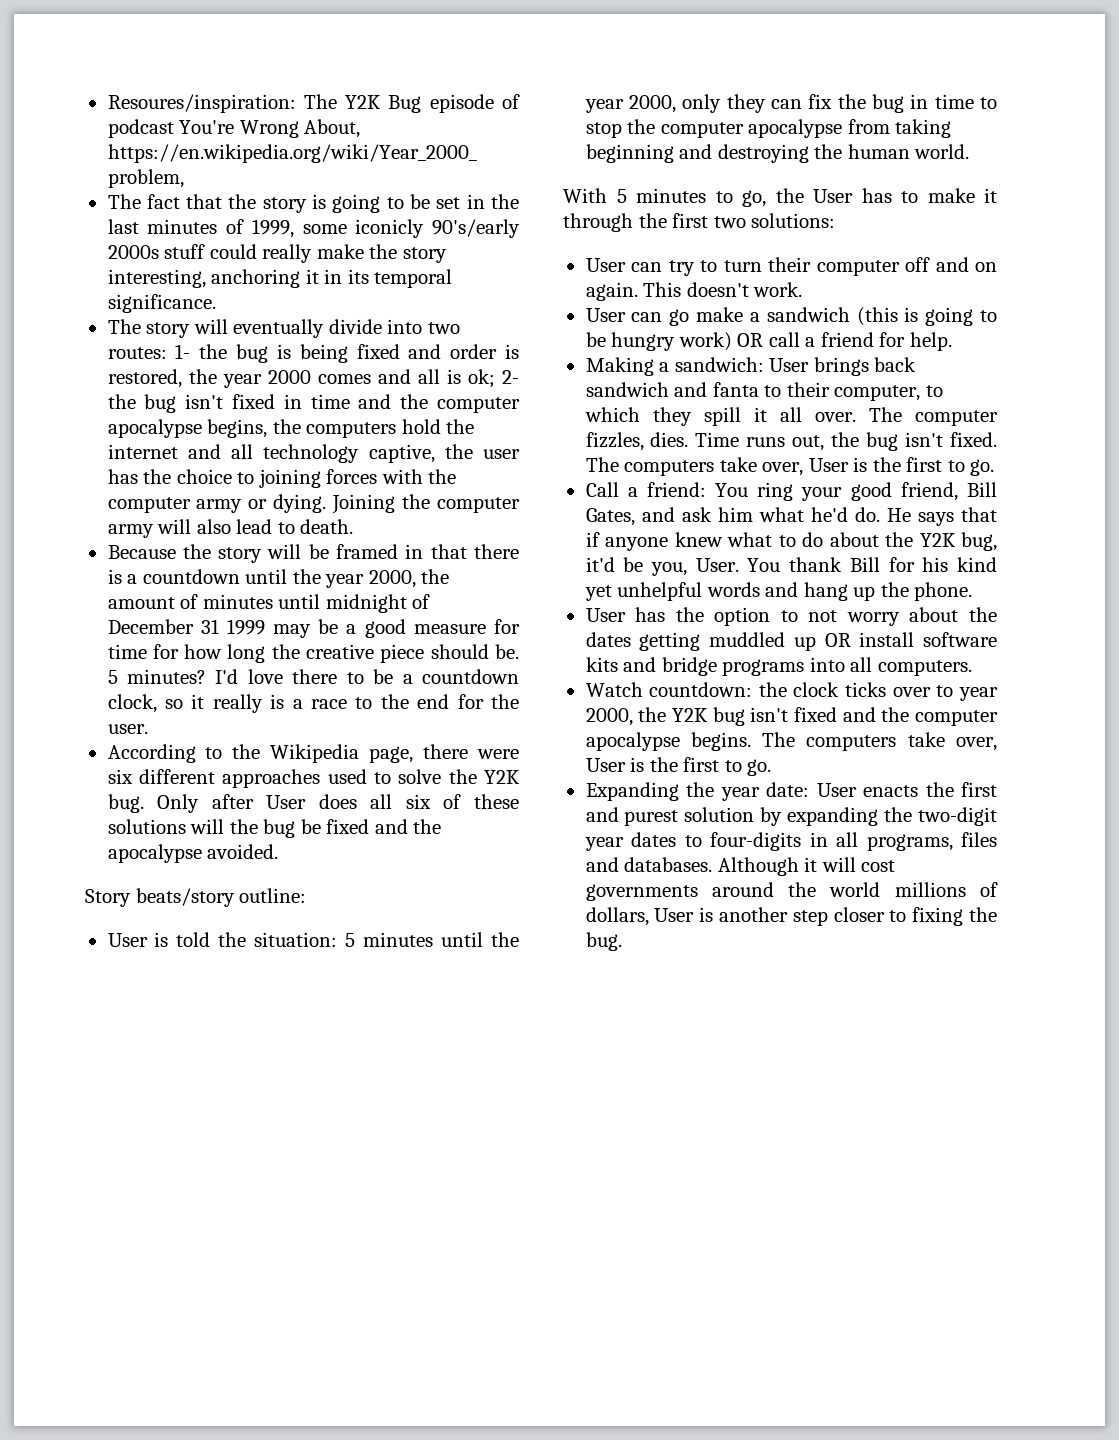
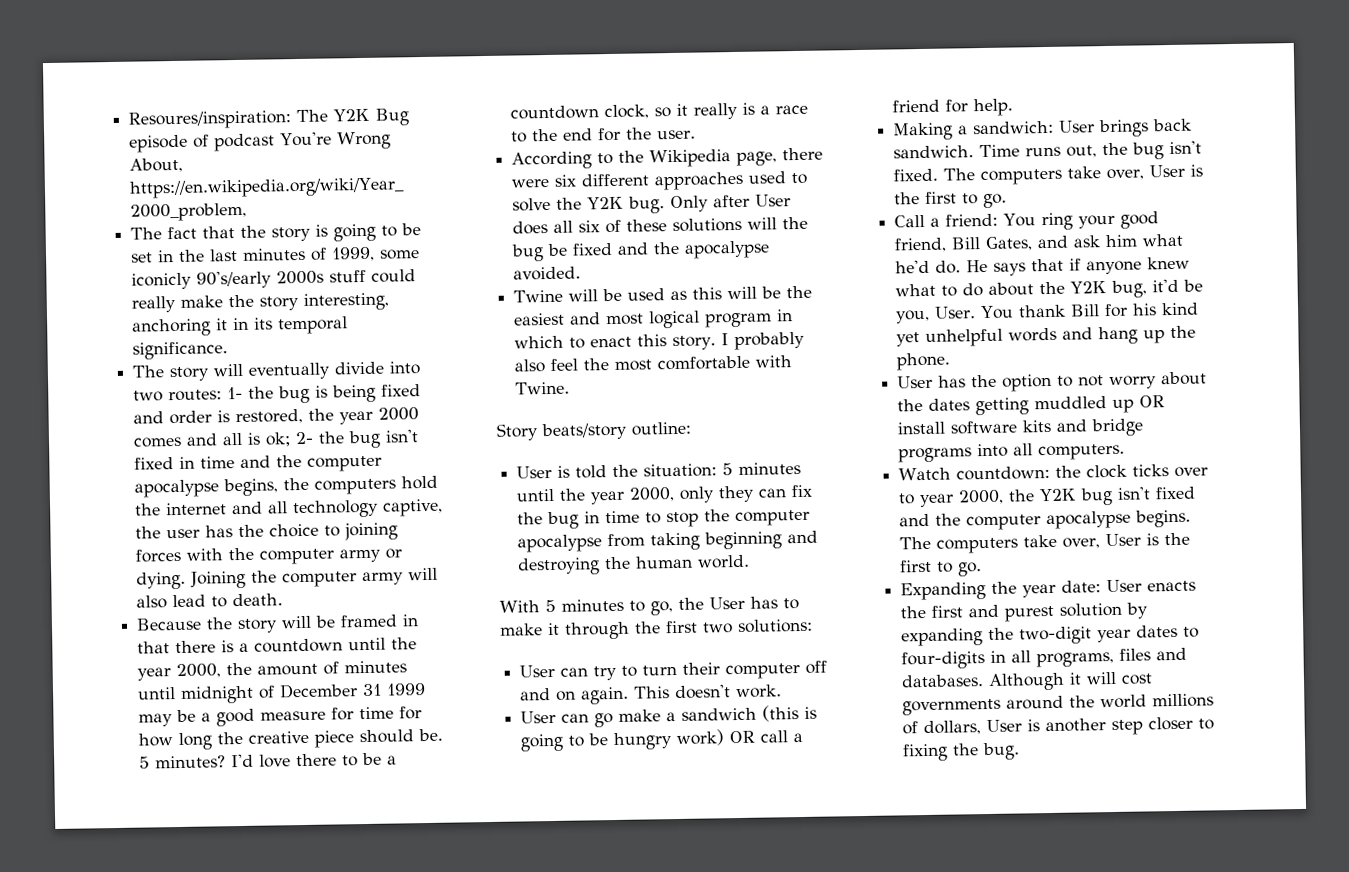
(279, 851) none -> [513,285,813,303] [514,309,794,329] [514,331,806,351] [514,355,793,373] [515,381,571,395] // Twine will be used as this will be the easiest and most logical program in which to enact this story. I probably also feel the most comfortable with Twine.
[585,382,943,401] [584,407,998,426] [585,432,689,451] sandwich and fanta to their computer, to which they spill it all over. The computer fizzles, dies. -> [893,145,975,159] sandwich.

